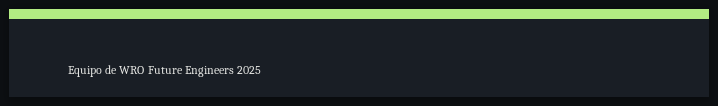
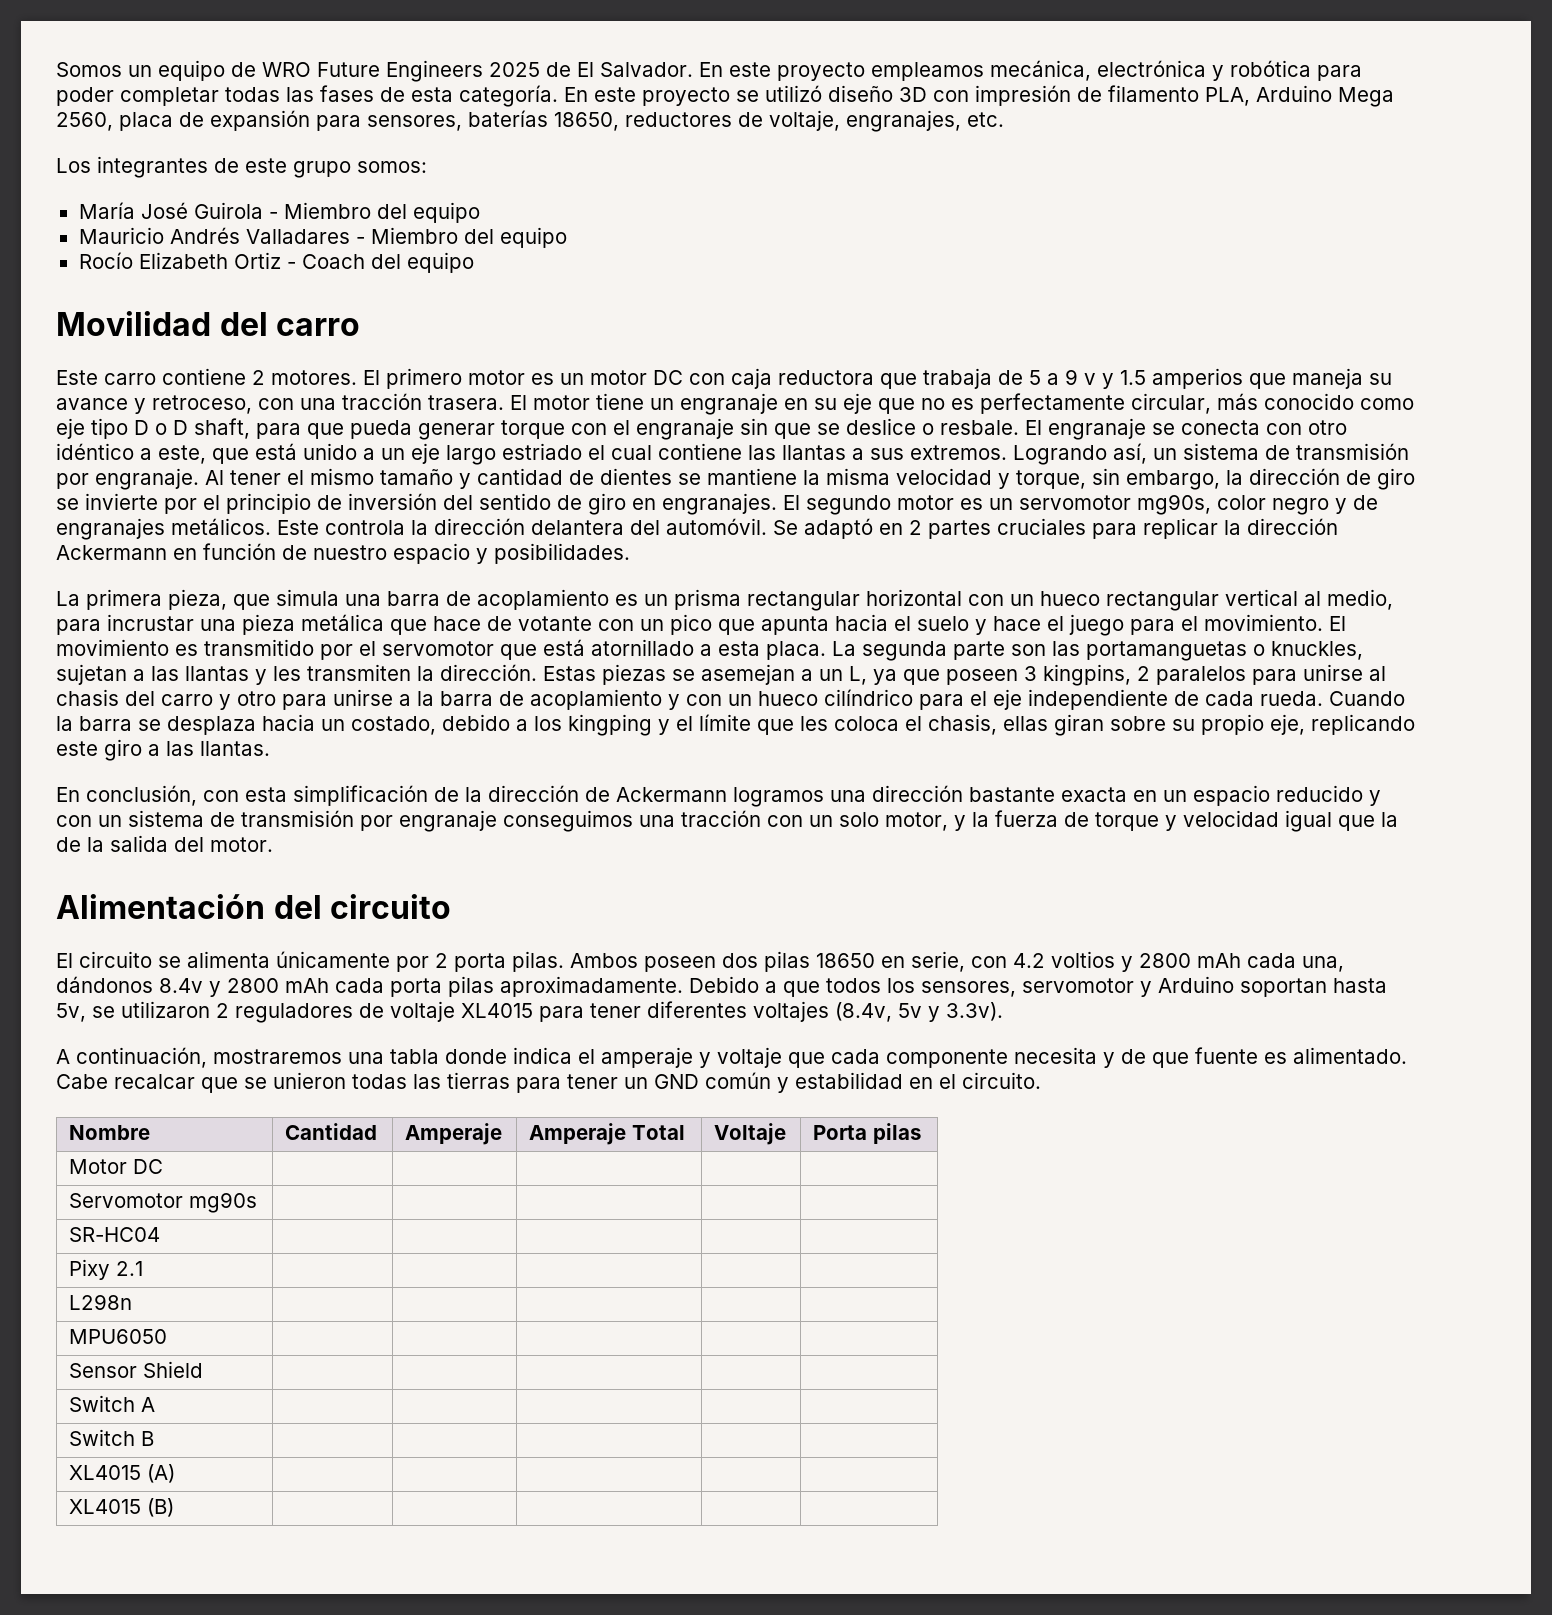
[68,66,102,77] Equipo -> [56,60,225,81] Somos un equipo
(262, 70) none -> [546,60,1362,81] [56,85,1394,107] [56,110,1004,132] [56,156,427,178] [78,202,480,223] [78,227,567,248] [78,252,474,273] [56,311,361,336] [56,368,1392,389] [56,393,1414,415] [56,418,1347,440] [56,443,1409,465] [56,468,1415,490] [56,493,1378,515] [56,518,1338,540] [56,543,630,564] [56,589,1393,611] [56,614,1346,636] [56,639,1363,661] [56,664,1386,686] [56,689,1405,710] [56,714,1415,736] [56,739,270,761] [56,785,1381,807] [56,810,1398,832] [56,835,273,852] [56,894,452,919] [56,951,1344,972] [56,976,1387,997] [56,1001,1003,1023] [56,1047,1407,1068] [56,1072,1041,1093] [69,1125,151,1140] [285,1123,378,1140] [405,1123,503,1145] [529,1123,685,1145] [714,1123,787,1145] [813,1123,921,1144] [69,1159,164,1174] [69,1192,258,1213] [69,1227,161,1242] [69,1259,144,1280] [69,1294,133,1310] [69,1329,168,1344] [69,1361,204,1378] [69,1395,156,1412] [69,1429,155,1446] [69,1464,176,1483] [69,1498,175,1517] de El Salvador. En este proyecto empleamos mecánica, electrónica y robótica para poder completar todas las fases de esta categoría. En este proyecto se utilizó diseño 3D con impresión de filamento PLA, Arduino Mega 2560, placa de expansión para sensores, baterías 18650, reductores de voltaje, engranajes, etc. // Los integrantes de este grupo somos: // María José Guirola - Miembro del equipo // Mauricio Andrés Valladares - Miembro del equipo // Rocío Elizabeth Ortiz - Coach del equipo // Movilidad del carro // Este carro contiene 2 motores. El primero motor es un motor DC con caja reductora que trabaja de 5 a 9 v y 1.5 amperios que maneja su avance y retroceso, con una tracción trasera. El motor tiene un engranaje en su eje que no es perfectamente circular, más conocido como eje tipo D o D shaft, para que pueda generar torque con el engranaje sin que se deslice o resbale. El engranaje se conecta con otro idéntico a este, que está unido a un eje largo estriado el cual contiene las llantas a sus extremos. Logrando así, un sistema de transmisión por engranaje. Al tener el mismo tamaño y cantidad de dientes se mantiene la misma velocidad y torque, sin embargo, la dirección de giro se invierte por el principio de inversión del sentido de giro en engranajes. El segundo motor es un servomotor mg90s, color negro y de engranajes metálicos. Este controla la dirección delantera del automóvil. Se adaptó en 2 partes cruciales para replicar la dirección Ackermann en función de nuestro espacio y posibilidades. // La primera pieza, que simula una barra de acoplamiento es un prisma rectangular horizontal con un hueco rectangular vertical al medio, para incrustar una pieza metálica que hace de votante con un pico que apunta hacia el suelo y hace el juego para el movimiento. El movimiento es transmitido por el servomotor que está atornillado a esta placa. La segunda parte son las portamanguetas o knuckles, sujetan a las llantas y les transmiten la dirección. Estas piezas se asemejan a un L, ya que poseen 3 kingpins, 2 paralelos para unirse al chasis del carro y otro para unirse a la barra de acoplamiento y con un hueco cilíndrico para el eje independiente de cada rueda. Cuando la barra se desplaza hacia un costado, debido a los kingping y el límite que les coloca el chasis, ellas giran sobre su propio eje, replicando este giro a las llantas. // En conclusión, con esta simplificación de la dirección de Ackermann logramos una dirección bastante exacta en un espacio reducido y con un sistema de transmisión por engranaje conseguimos una tracción con un solo motor, y la fuerza de torque y velocidad igual que la de la salida del motor. // Alimentación del circuito // El circuito se alimenta únicamente por 2 porta pilas. Ambos poseen dos pilas 18650 en serie, con 4.2 voltios y 2800 mAh cada una, dándonos 8.4v y 2800 mAh cada porta pilas aproximadamente. Debido a que todos los sensores, servomotor y Arduino soportan hasta 5v, se utilizaron 2 reguladores de voltaje XL4015 para tener diferentes voltajes (8.4v, 5v y 3.3v). // A continuación, mostraremos una tabla donde indica el amperaje y voltaje que cada componente necesita y de que fuente es alimentado. Cabe recalcar que se unieron todas las tierras para tener un GND común y estabilidad en el circuito. // Nombre | Cantidad | Amperaje | Amperaje Total | Voltaje | Porta pilas // Motor DC | | | | | // Servomotor mg90s | | | | | // SR-HC04 | | | | | // Pixy 2.1 | | | | | // L298n | | | | | // MPU6050 | | | | | // Sensor Shield | | | | | // Switch A | | | | | // Switch B | | | | | // XL4015 (A) | | | | | // XL4015 (B) | | | | |

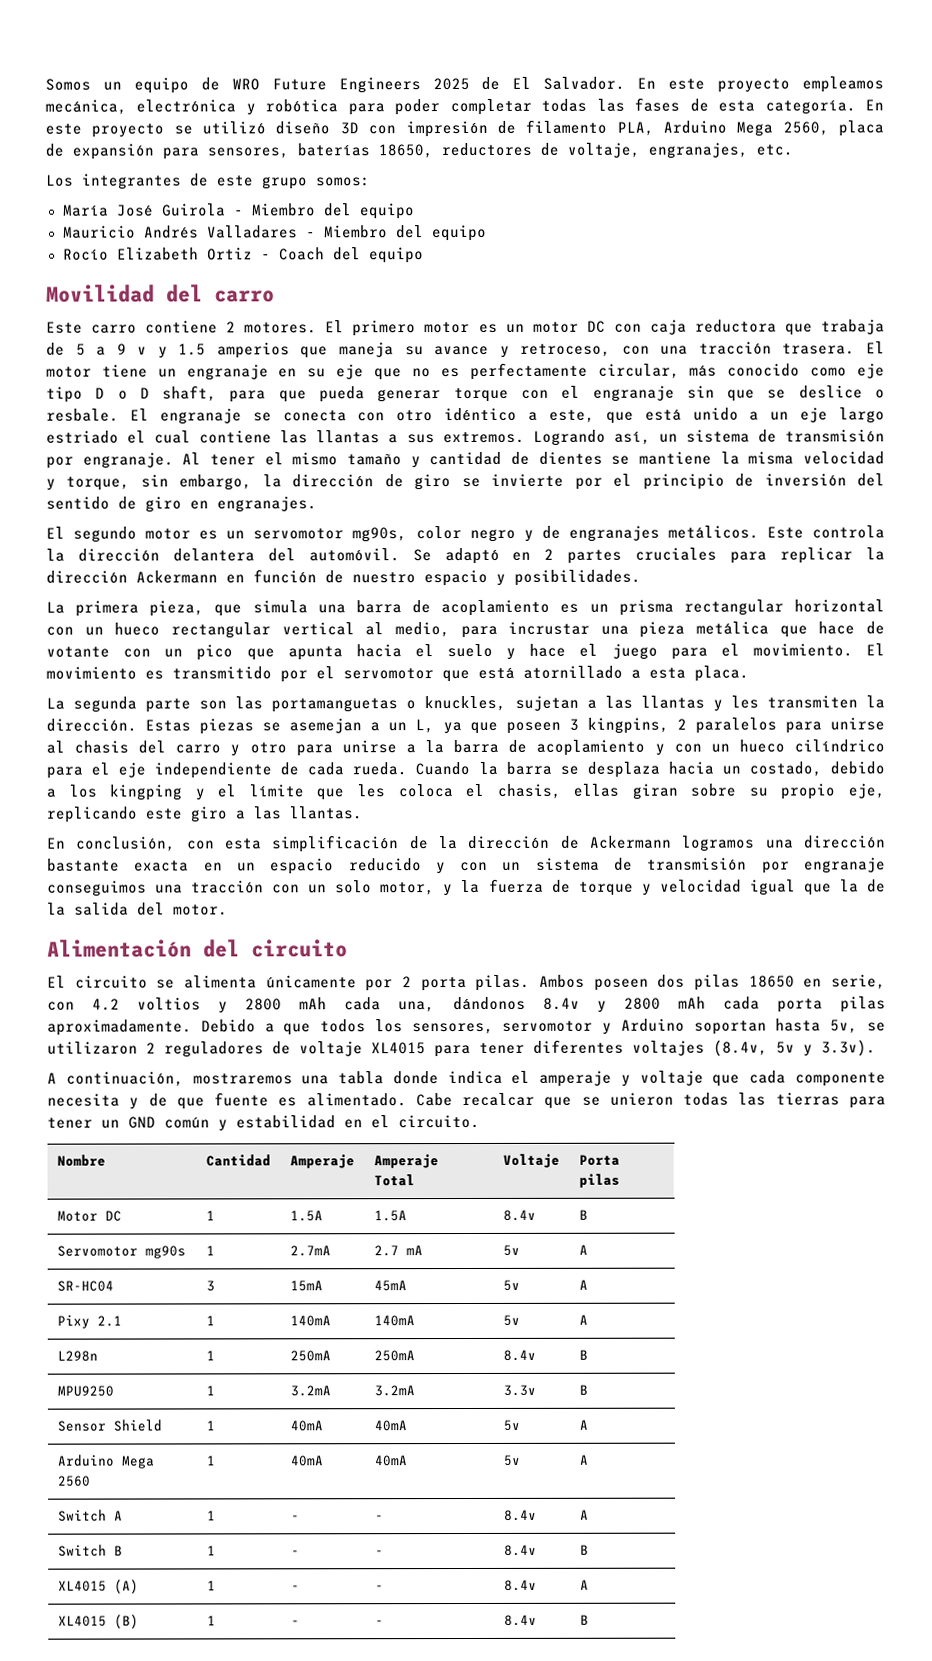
(777, 504) none -> (317, 504) //
(826, 650) none -> (749, 673) //
[69,1192,258,1213] [69,1227,161,1242] [69,1259,144,1280] [69,1294,133,1310] [69,1329,168,1344] [69,1361,204,1378] [69,1395,156,1412] [69,1429,155,1446] [69,1464,176,1483] [69,1498,175,1517] | | | | // Servomotor mg90s | | | | | // SR-HC04 | | | | | // Pixy 2.1 | | | | | // L298n | | | | | // MPU6050 | | | | | // Sensor Shield | | | | | // Switch A | | | | | // Switch B | | | | | // XL4015 (A) | | | | | // XL4015 (B) | | | | | -> [205,1210,215,1221] [289,1210,323,1222] [373,1210,407,1222] [502,1209,536,1221] [578,1209,588,1220] [56,1245,186,1259] [205,1245,215,1256] [289,1245,331,1257] [373,1245,423,1257] [502,1244,520,1256] [578,1244,588,1255] [56,1280,114,1292] [205,1280,215,1292] [289,1280,323,1292] [373,1280,407,1292] [502,1279,520,1291] [578,1279,588,1290] [56,1314,122,1329] [205,1315,215,1326] [289,1315,331,1327] [373,1315,415,1327] [502,1314,520,1326] [578,1314,588,1325] [56,1350,98,1362] [205,1350,215,1361] [289,1350,331,1362] [373,1350,415,1362] [502,1349,536,1361] [578,1349,588,1360] [56,1385,114,1397] [205,1385,215,1396] [289,1385,331,1397] [373,1385,415,1397] [502,1384,536,1396] [578,1384,588,1395] [56,1419,162,1432] [205,1420,215,1431] [289,1420,323,1432] [373,1420,407,1432] [502,1419,520,1431] [578,1419,588,1430] [56,1454,155,1469] [57,1475,91,1487] [205,1455,215,1466] [289,1455,323,1467] [373,1455,407,1467] [502,1454,520,1466] [578,1454,588,1465] [57,1509,123,1522] [206,1510,216,1521] [290,1515,300,1521] [374,1515,384,1521] [503,1509,537,1521] [579,1509,589,1520] [57,1544,123,1557] [206,1545,216,1556] [290,1550,300,1556] [374,1550,384,1556] [503,1544,537,1556] [579,1544,589,1555] [57,1579,139,1594] [206,1580,216,1591] [290,1585,300,1591] [374,1585,384,1591] [503,1579,537,1591] [579,1579,589,1590] [57,1614,139,1629] [206,1615,216,1626] [290,1620,300,1626] [374,1620,384,1626] [503,1614,537,1626] [579,1614,589,1625] 1 | 1.5A | 1.5A | 8.4v | B // Servomotor mg90s | 1 | 2.7mA | 2.7 mA | 5v | A // SR-HC04 | 3 | 15mA | 45mA | 5v | A // Pixy 2.1 | 1 | 140mA | 140mA | 5v | A // L298n | 1 | 250mA | 250mA | 8.4v | B // MPU9250 | 1 | 3.2mA | 3.2mA | 3.3v | B // Sensor Shield | 1 | 40mA | 40mA | 5v | A // Arduino Mega 2560 | 1 | 40mA | 40mA | 5v | A // Switch A | 1 | - | - | 8.4v | A // Switch B | 1 | - | - | 8.4v | B // XL4015 (A) | 1 | - | - | 8.4v | A // XL4015 (B) | 1 | - | - | 8.4v | B

